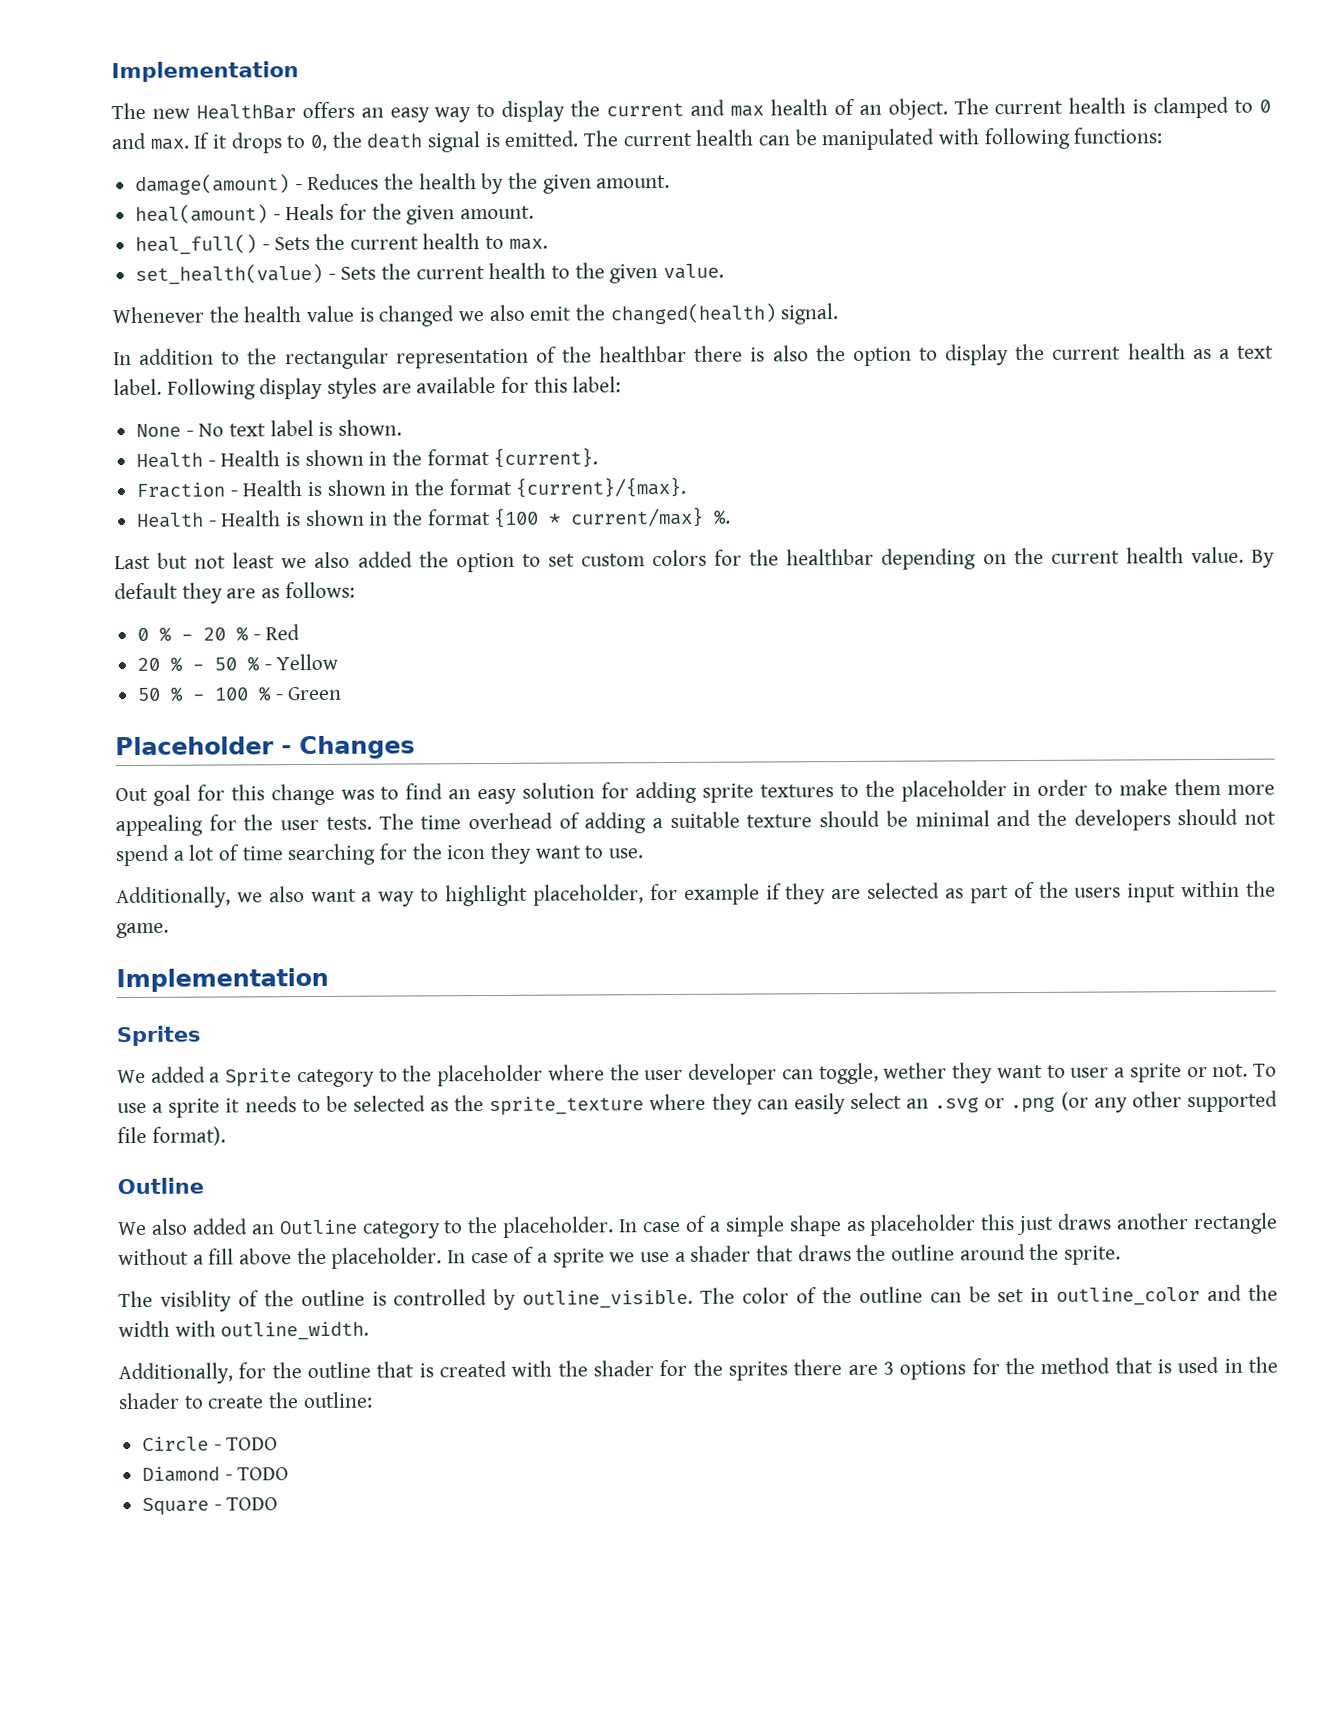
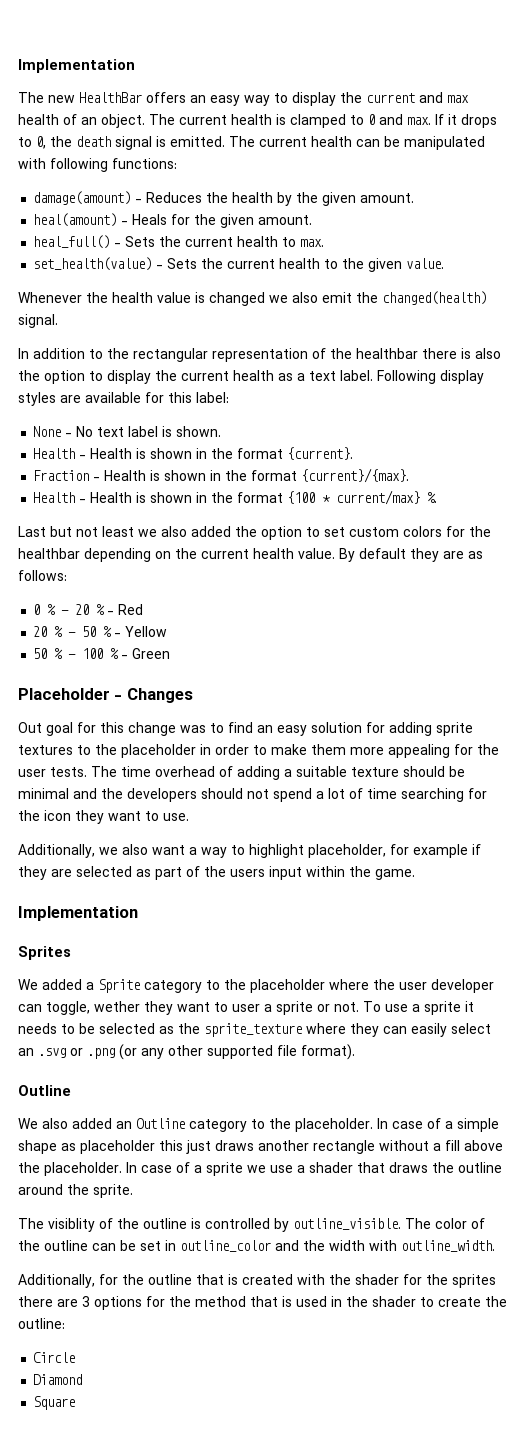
[213,1437,279,1451] - TODO -> (76, 1357) none
[224,1467,290,1481] - TODO -> (83, 1379) none
[213,1497,279,1511] - TODO -> (76, 1403) none

